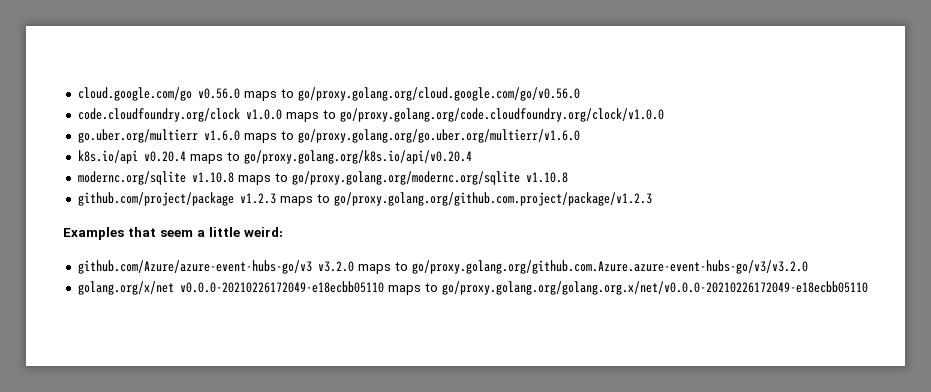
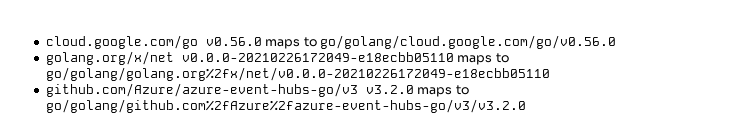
[297,87,580,101] [77,108,664,122] [77,129,580,143] [77,150,472,164] [77,171,568,185] [77,192,652,206] [63,227,283,240] [77,260,808,274] [77,281,868,295] go/proxy.golang.org/cloud.google.com/go/v0.56.0 // code.cloudfoundry.org/clock v1.0.0 maps to go/proxy.golang.org/code.cloudfoundry.org/clock/v1.0.0 // go.uber.org/multierr v1.6.0 maps to go/proxy.golang.org/go.uber.org/multierr/v1.6.0 // k8s.io/api v0.20.4 maps to go/proxy.golang.org/k8s.io/api/v0.20.4 // modernc.org/sqlite v1.10.8 maps to go/proxy.golang.org/modernc.org/sqlite v1.10.8 // github.com/project/package v1.2.3 maps to go/proxy.golang.org/github.com.project/package/v1.2.3 // Examples that seem a little weird: // github.com/Azure/azure-event-hubs-go/v3 v3.2.0 maps to go/proxy.golang.org/github.com.Azure.azure-event-hubs-go/v3/v3.2.0 // golang.org/x/net v0.0.0-20210226172049-e18ecbb05110 maps to go/proxy.golang.org/golang.org.x/net/v0.0.0-20210226172049-e18ecbb05110 -> [319,35,616,49] [45,51,509,65] [45,67,550,81] [45,83,469,97] [45,99,526,113] go/golang/cloud.google.com/go/v0.56.0 // golang.org/x/net v0.0.0-20210226172049-e18ecbb05110 maps to go/golang/golang.org%2fx/net/v0.0.0-20210226172049-e18ecbb05110 // github.com/Azure/azure-event-hubs-go/v3 v3.2.0 maps to go/golang/github.com%2fAzure%2fazure-event-hubs-go/v3/v3.2.0

